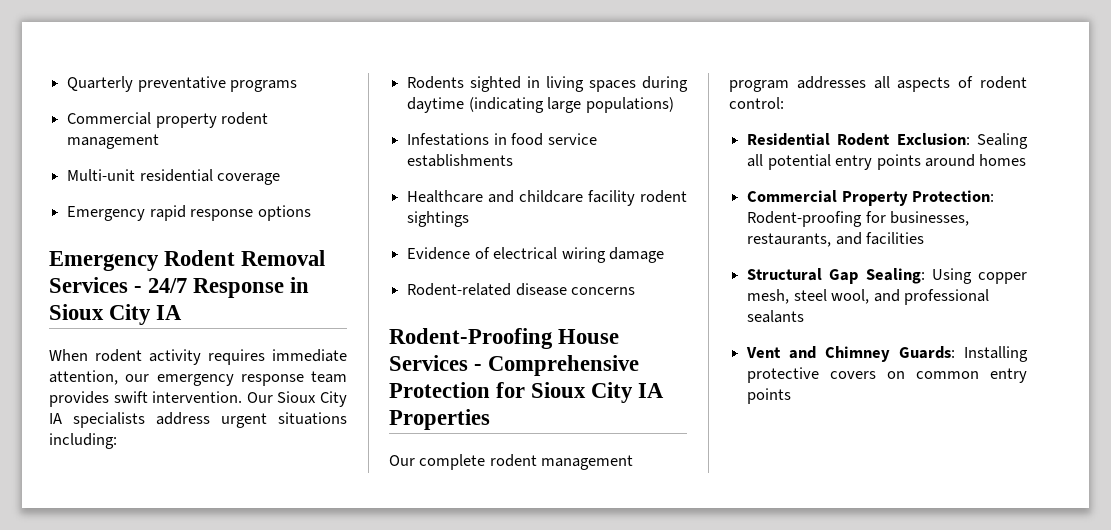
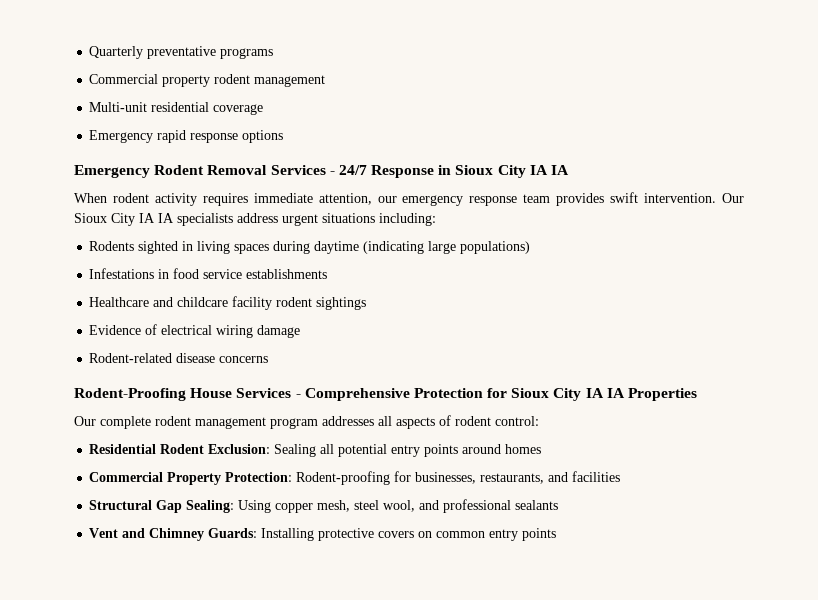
(183, 312) none -> [551,165,570,175] IA
(62, 418) none -> [158,213,174,223] IA
(665, 390) none -> [606,388,625,398] IA

